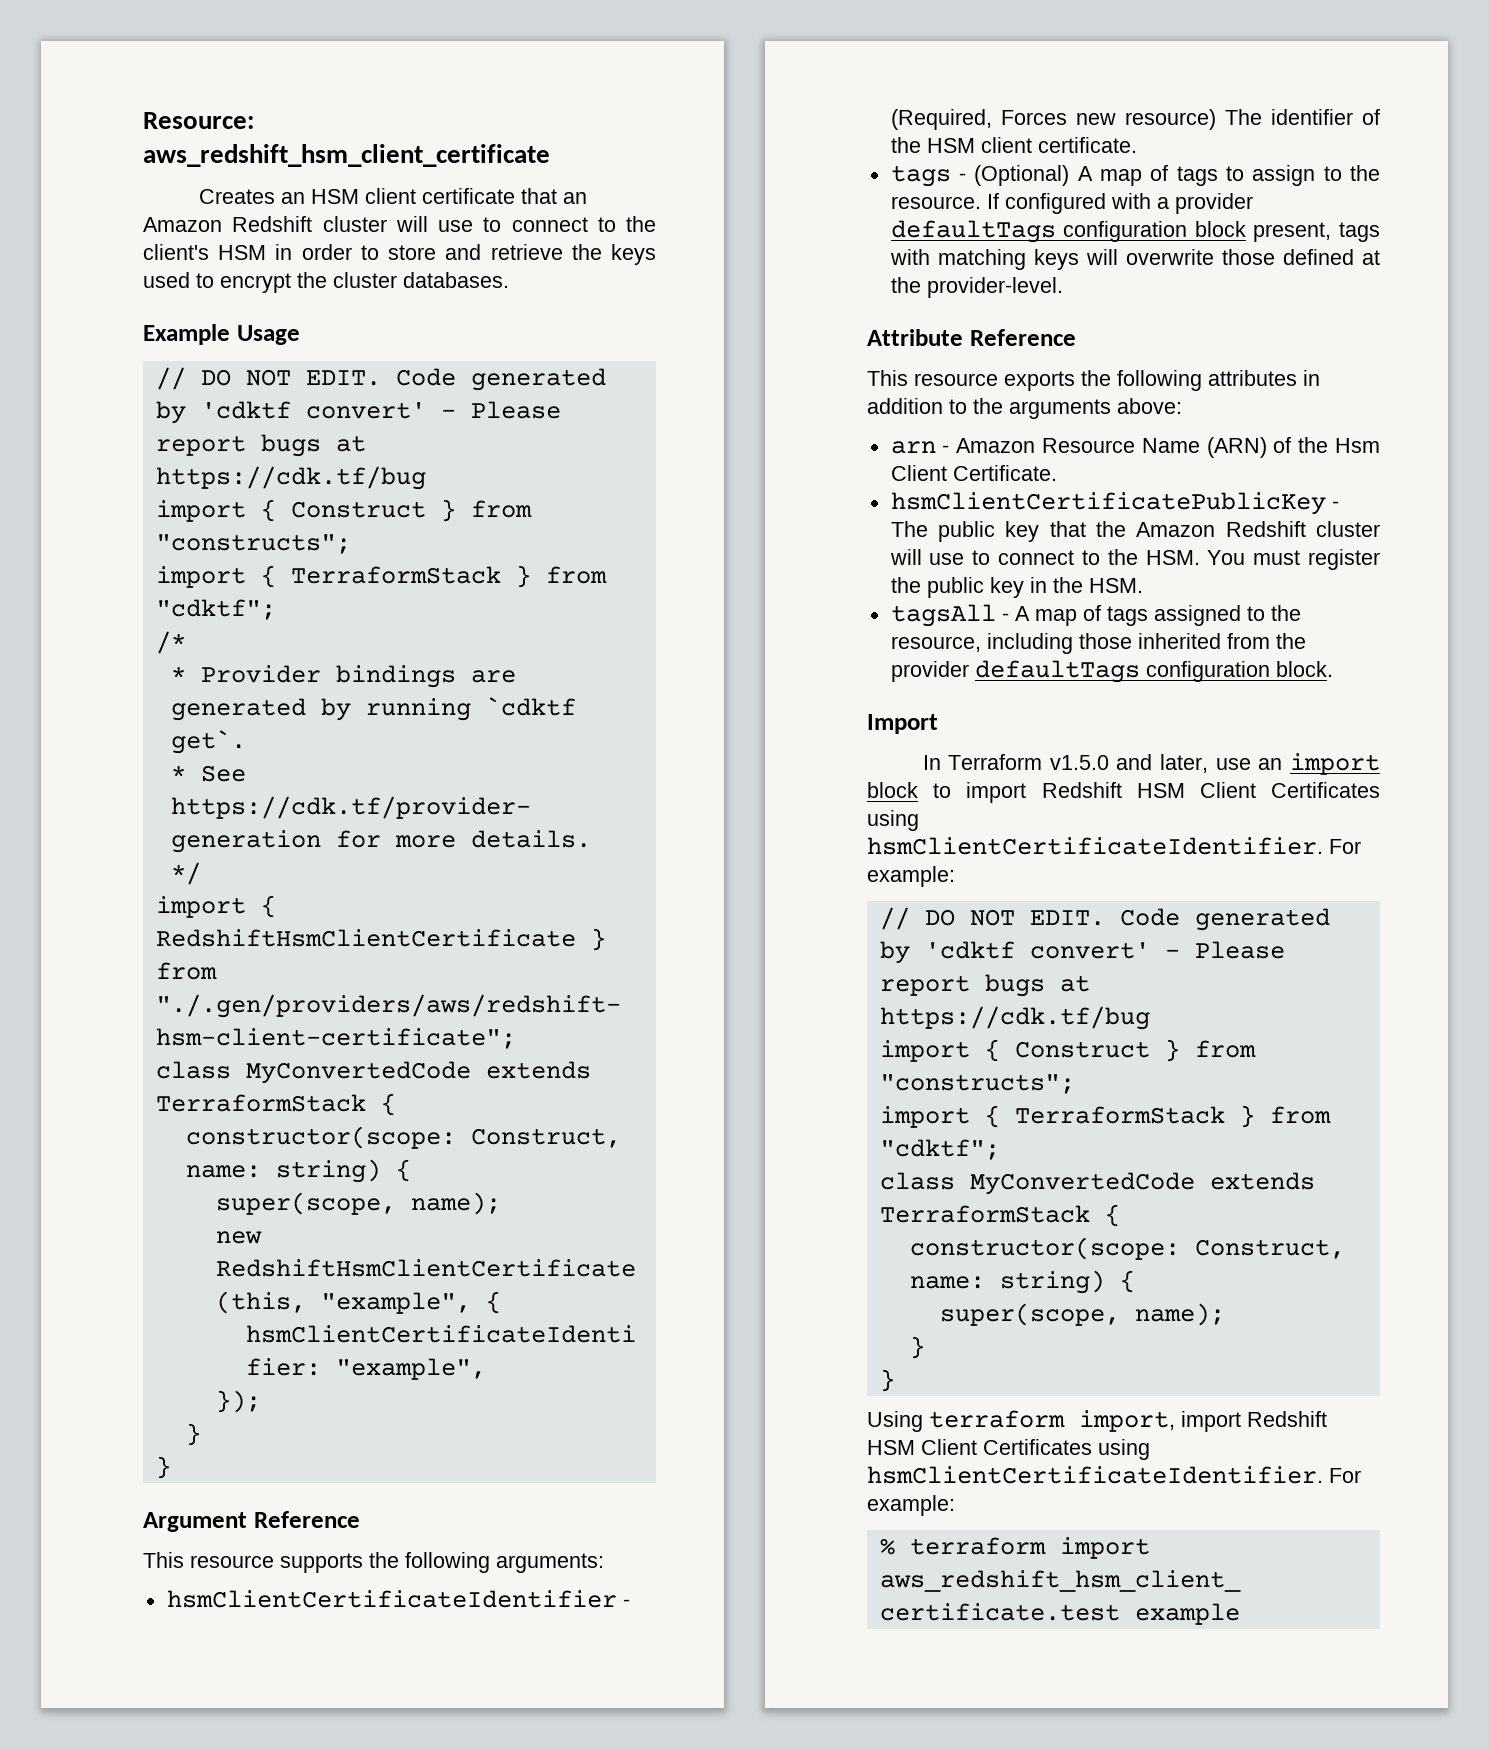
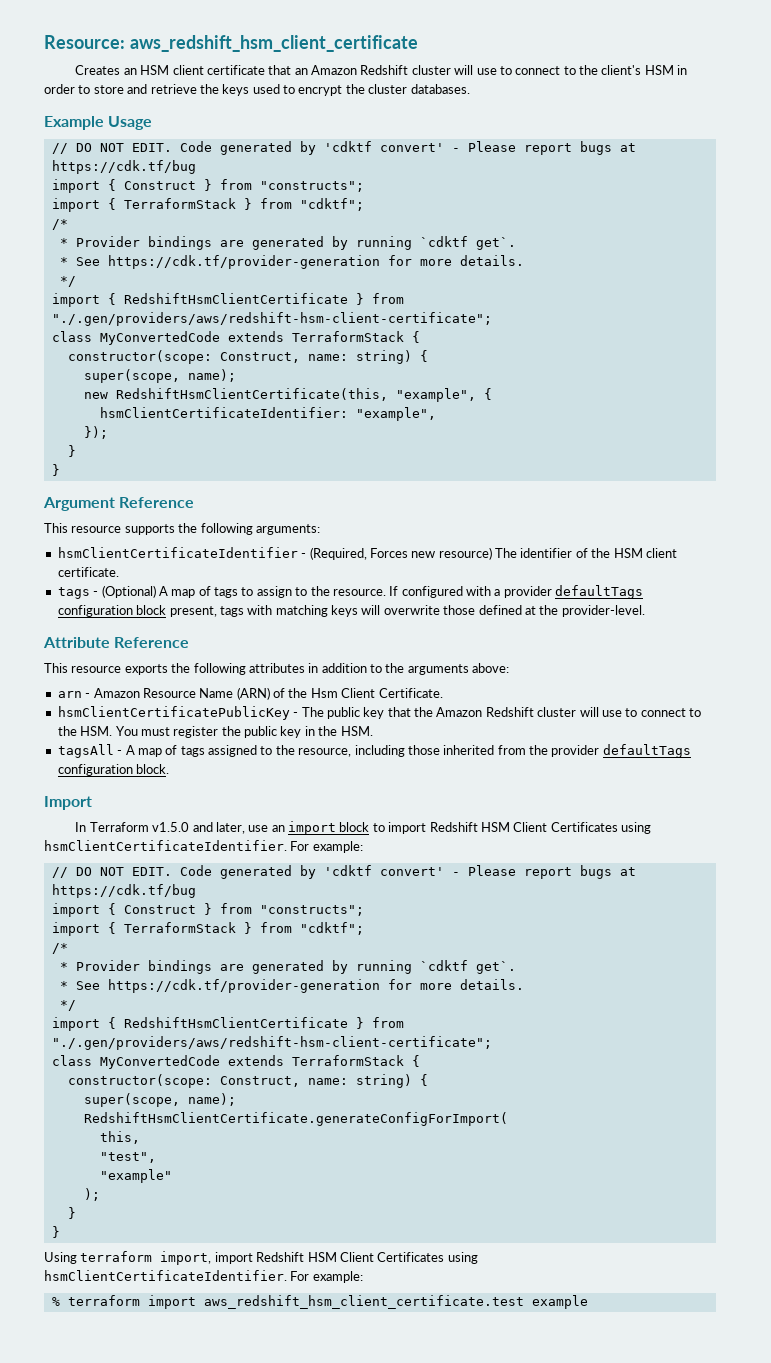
(1000, 1149) none -> [51,943,68,954] [59,960,516,974] [59,979,524,993] [59,1000,76,1011] [51,1017,404,1031] [51,1036,492,1050] // /* // * Provider bindings are generated by running `cdktf get`. // * See https://cdk.tf/provider-generation for more details. // */ // import { RedshiftHsmClientCertificate } from "./.gen/providers/aws/redshift-hsm-client-certificate";
(1225, 1314) none -> [83,1112,508,1126] [99,1131,140,1144] [99,1152,156,1163] [99,1169,172,1183] [83,1188,100,1201] // RedshiftHsmClientCertificate.generateConfigForImport( // this, // "test", // "example" // );

